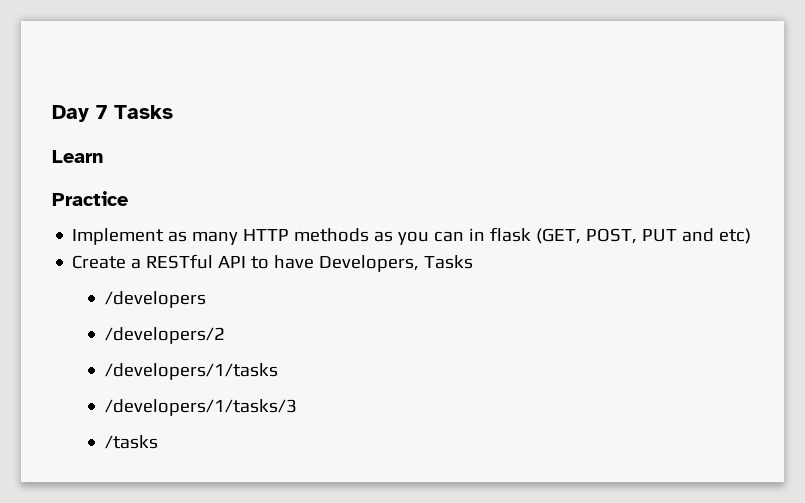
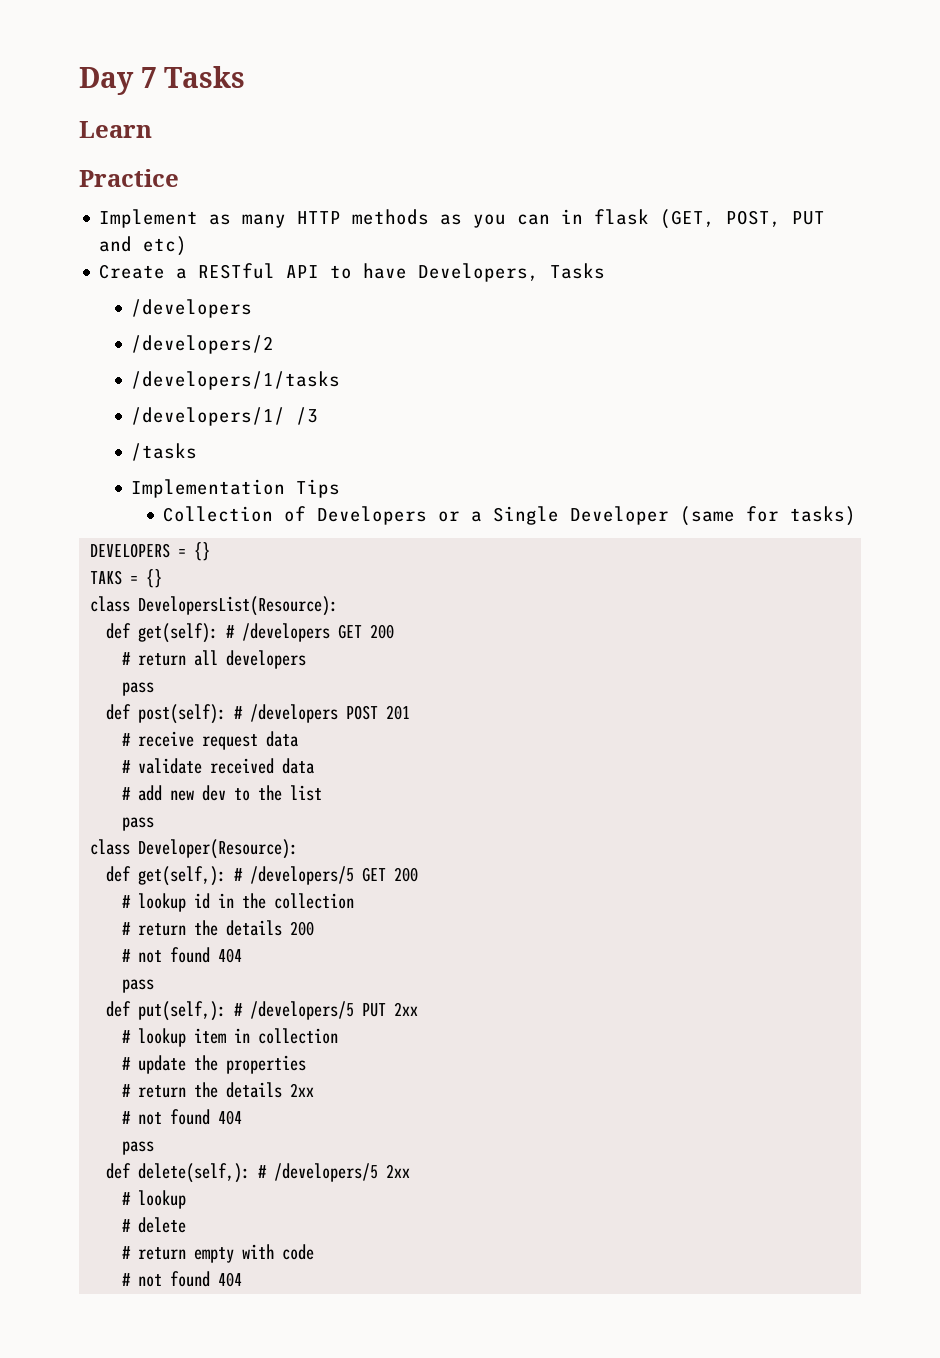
[105,399,298,416] /developers/1/tasks/3 -> [131,407,319,426] /developers/1/ /3
(159, 442) none -> [131,479,341,498] [163,506,857,526] [90,542,211,561] [90,569,163,588] [90,596,339,616] [106,623,395,643] [122,650,307,669] [122,682,155,696] [106,704,411,724] [122,731,299,750] [122,758,315,774] [122,785,323,801] [122,817,155,831] [90,839,299,859] [106,866,419,886] [122,893,355,912] [122,920,315,936] [122,947,243,963] [122,979,155,993] [106,1001,419,1021] [122,1028,339,1047] [122,1055,307,1074] [122,1082,315,1098] [122,1109,243,1125] [122,1141,155,1155] [106,1163,411,1183] [122,1190,187,1209] [122,1217,187,1233] [122,1244,315,1263] [122,1271,243,1287] // Implementation Tips // Collection of Developers or a Single Developer (same for tasks) // DEVELOPERS = {} // TAKS = {} // class DevelopersList(Resource): // def get(self): # /developers GET 200 // # return all developers // pass // def post(self): # /developers POST 201 // # receive request data // # validate received data // # add new dev to the list // pass // class Developer(Resource): // def get(self,): # /developers/5 GET 200 // # lookup id in the collection // # return the details 200 // # not found 404 // pass // def put(self,): # /developers/5 PUT 2xx // # lookup item in collection // # update the properties // # return the details 2xx // # not found 404 // pass // def delete(self,): # /developers/5 2xx // # lookup // # delete // # return empty with code // # not found 404

